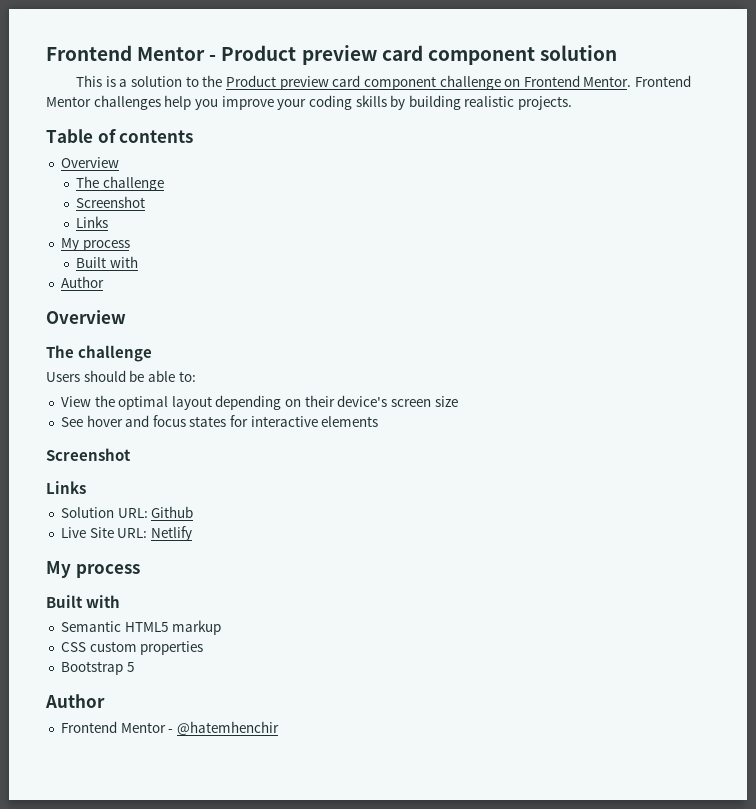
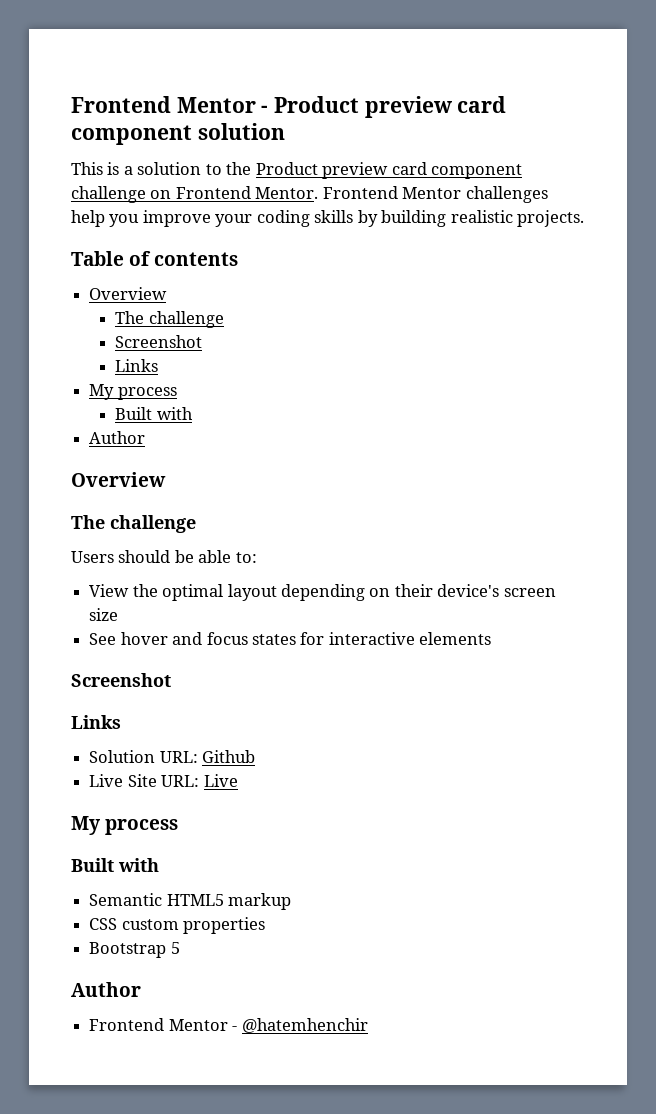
[150,526,192,541] Netlify -> [203,774,238,787] Live

